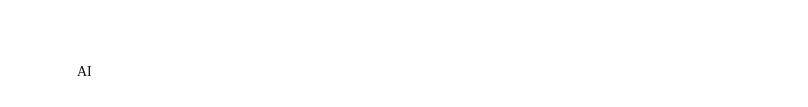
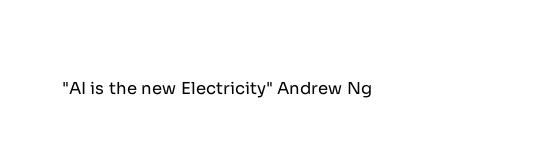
[77,66,92,76] AI -> [62,81,372,98] "AI is the new Electricity" Andrew Ng

